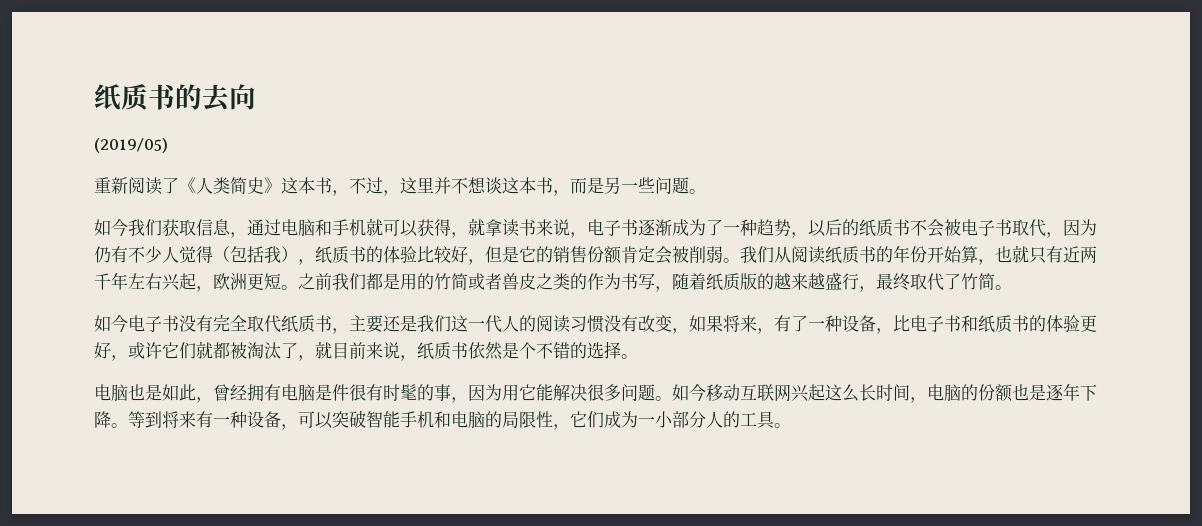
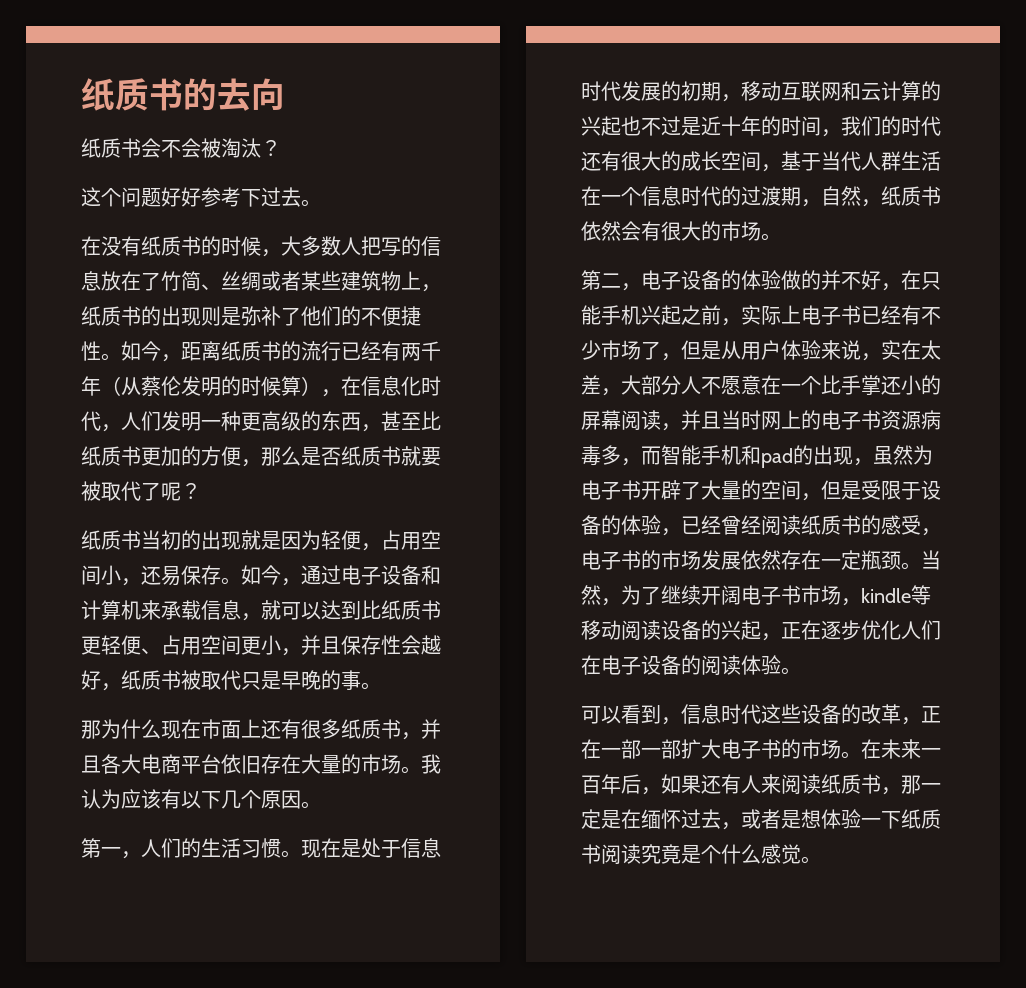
[94,138,168,153] [94,177,706,196] [94,218,1097,238] [94,245,1097,265] [94,272,1012,292] [94,314,1097,334] [94,341,638,361] [94,383,1097,403] [94,410,775,430] (2019/05) // 重新阅读了《人类简史》这本书，不过，这里并不想谈这本书，而是另一些问题。 // 如今我们获取信息，通过电脑和手机就可以获得，就拿读书来说，电子书逐渐成为了一种趋势，以后的纸质书不会被电子书取代，因为仍有不少人觉得（包括我），纸质书的体验比较好，但是它的销售份额肯定会被削弱。我们从阅读纸质书的年份开始算，也就只有近两千年左右兴起，欧洲更短。之前我们都是用的竹简或者兽皮之类的作为书写，随着纸质版的越来越盛行，最终取代了竹简。 // 如今电子书没有完全取代纸质书，主要还是我们这一代人的阅读习惯没有改变，如果将来，有了一种设备，比电子书和纸质书的体验更好，或许它们就都被淘汰了，就目前来说，纸质书依然是个不错的选择。 // 电脑也是如此，曾经拥有电脑是件很有时髦的事，因为用它能解决很多问题。如今移动互联网兴起这么长时间，电脑的份额也是逐年下降。等到将来有一种设备，可以突破智能手机和电脑的局限性，它们成为一小部分人的工具 -> [81,138,281,158] [81,187,321,207] [81,236,441,257] [81,271,441,292] [81,306,421,326] [81,341,441,362] [81,376,441,397] [81,411,441,432] [81,446,441,467] [81,481,201,501] [81,530,441,551] [81,565,441,586] [81,600,441,621] [81,635,441,656] [81,670,381,691] [81,719,441,740] [81,754,441,774] [81,789,321,809] [81,838,441,859] [581,81,941,102] [581,116,941,137] [581,151,941,172] [581,186,941,207] [581,221,781,241] [581,270,941,291] [581,305,941,326] [581,340,941,361] [581,375,941,396] [581,410,941,431] [581,445,933,468] [581,480,941,501] [581,515,941,536] [581,550,941,570] [581,585,931,606] [581,620,941,641] [581,655,801,675] [581,704,941,725] [581,739,941,759] [581,774,941,795] [581,809,941,830] [581,844,801,864] 纸质书会不会被淘汰？ // 这个问题好好参考下过去。 // 在没有纸质书的时候，大多数人把写的信息放在了竹简、丝绸或者某些建筑物上，纸质书的出现则是弥补了他们的不便捷性。如今，距离纸质书的流行已经有两千年（从蔡伦发明的时候算），在信息化时代，人们发明一种更高级的东西，甚至比纸质书更加的方便，那么是否纸质书就要被取代了呢？ // 纸质书当初的出现就是因为轻便，占用空间小，还易保存。如今，通过电子设备和计算机来承载信息，就可以达到比纸质书更轻便、占用空间更小，并且保存性会越好，纸质书被取代只是早晚的事。 // 那为什么现在市面上还有很多纸质书，并且各大电商平台依旧存在大量的市场。我认为应该有以下几个原因。 // 第一，人们的生活习惯。现在是处于信息时代发展的初期，移动互联网和云计算的兴起也不过是近十年的时间，我们的时代还有很大的成长空间，基于当代人群生活在一个信息时代的过渡期，自然，纸质书依然会有很大的市场。 // 第二，电子设备的体验做的并不好，在只能手机兴起之前，实际上电子书已经有不少市场了，但是从用户体验来说，实在太差，大部分人不愿意在一个比手掌还小的屏幕阅读，并且当时网上的电子书资源病毒多，而智能手机和pad的出现，虽然为电子书开辟了大量的空间，但是受限于设备的体验，已经曾经阅读纸质书的感受，电子书的市场发展依然存在一定瓶颈。当然，为了继续开阔电子书市场，kindle等移动阅读设备的兴起，正在逐步优化人们在电子设备的阅读体验。 // 可以看到，信息时代这些设备的改革，正在一部一部扩大电子书的市场。在未来一百年后，如果还有人来阅读纸质书，那一定是在缅怀过去，或者是想体验一下纸质书阅读究竟是个什么感觉

